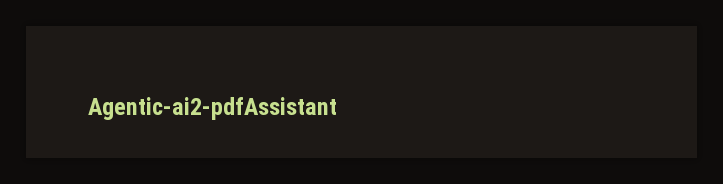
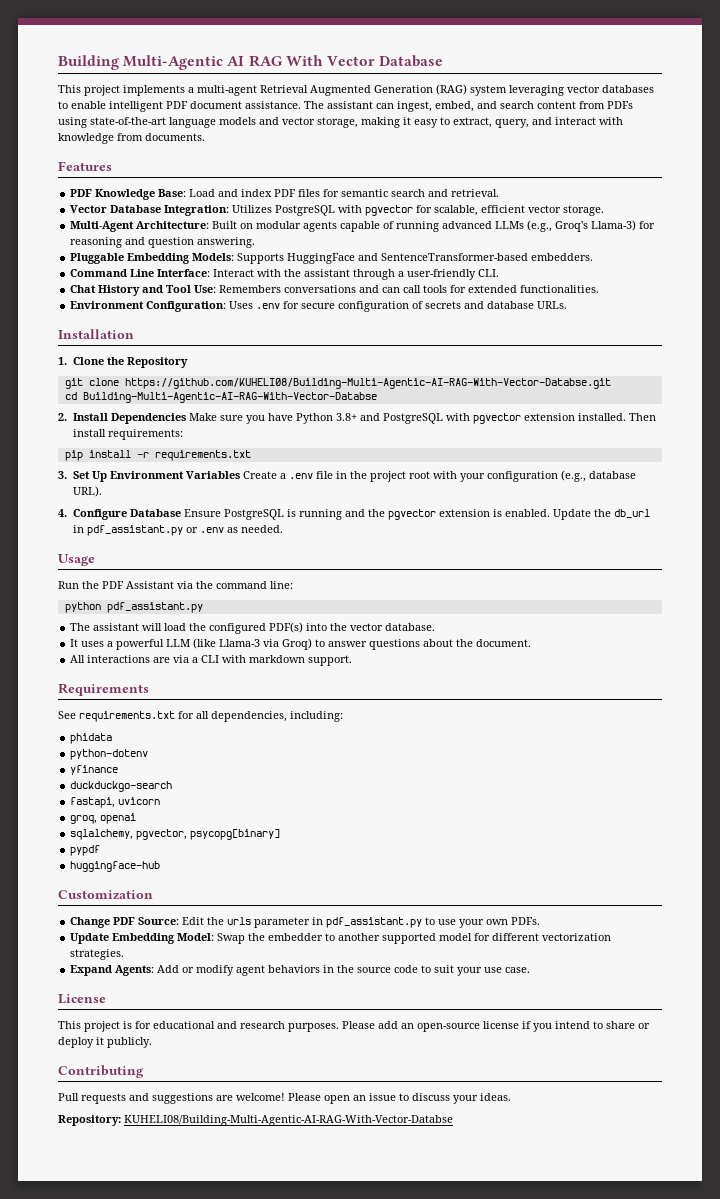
[88,97,337,120] Agentic-ai2-pdfAssistant -> [58,55,444,70] [58,84,654,96] [58,101,633,112] [58,117,623,128] [58,133,205,144] [58,161,112,171] [70,189,500,200] [70,205,605,216] [70,220,656,232] [70,237,256,248] [70,253,594,264] [70,269,500,280] [70,285,600,296] [70,301,568,312] [58,329,134,339] [58,357,189,368] [64,378,611,389] [64,392,377,403] [58,413,657,424] [73,429,184,440] [64,450,251,461] [58,470,637,482] [73,486,103,497] [58,509,651,520] [73,525,284,536] [58,554,95,566] [58,581,293,589] [64,602,203,613] [70,622,436,634] [70,638,532,650] [70,655,353,666] [58,683,149,696] [58,711,343,722] [70,733,113,744] [70,749,149,760] [70,765,119,775] [70,781,173,792] [70,797,161,808] [70,813,137,824] [70,829,281,840] [70,845,101,856] [70,861,161,872] [58,890,153,900] [70,917,541,928] [70,933,612,944] [70,949,125,960] [70,965,531,976] [58,994,106,1004] [58,1021,650,1032] [58,1037,152,1048] [58,1065,144,1078] [58,1093,511,1104] [58,1115,453,1126] Building Multi-Agentic AI RAG With Vector Database // This project implements a multi-agent Retrieval Augmented Generation (RAG) system leveraging vector databases to enable intelligent PDF document assistance. The assistant can ingest, embed, and search content from PDFs using state-of-the-art language models and vector storage, making it easy to extract, query, and interact with knowledge from documents. // Features // PDF Knowledge Base: Load and index PDF files for semantic search and retrieval. // Vector Database Integration: Utilizes PostgreSQL with pgvector for scalable, efficient vector storage. // Multi-Agent Architecture: Built on modular agents capable of running advanced LLMs (e.g., Groq's Llama-3) for reasoning and question answering. // Pluggable Embedding Models: Supports HuggingFace and SentenceTransformer-based embedders. // Command Line Interface: Interact with the assistant through a user-friendly CLI. // Chat History and Tool Use: Remembers conversations and can call tools for extended functionalities. // Environment Configuration: Uses .env for secure configuration of secrets and database URLs. // Installation // 1. Clone the Repository // git clone https://github.com/KUHELI08/Building-Multi-Agentic-AI-RAG-With-Vector-Databse.git // cd Building-Multi-Agentic-AI-RAG-With-Vector-Databse // 2. Install Dependencies Make sure you have Python 3.8+ and PostgreSQL with pgvector extension installed. Then install requirements: // pip install -r requirements.txt // 3. Set Up Environment Variables Create a .env file in the project root with your configuration (e.g., database URL). // 4. Configure Database Ensure PostgreSQL is running and the pgvector extension is enabled. Update the db_url in pdf_assistant.py or .env as needed. // Usage // Run the PDF Assistant via the command line: // python pdf_assistant.py // The assistant will load the configured PDF(s) into the vector database. // It uses a powerful LLM (like Llama-3 via Groq) to answer questions about the document. // All interactions are via a CLI with markdown support. // Requirements // See requirements.txt for all dependencies, including: // phidata // python-dotenv // yfinance // duckduckgo-search // fastapi, uvicorn // groq, openai // sqlalchemy, pgvector, psycopg[binary] // pypdf // huggingface-hub // Customization // Change PDF Source: Edit the urls parameter in pdf_assistant.py to use your own PDFs. // Update Embedding Model: Swap the embedder to another supported model for different vectorization strategies. // Expand Agents: Add or modify agent behaviors in the source code to suit your use case. // License // This project is for educational and research purposes. Please add an open-source license if you intend to share or deploy it publicly. // Contributing // Pull requests and suggestions are welcome! Please open an issue to discuss your ideas. // Repository: KUHELI08/Building-Multi-Agentic-AI-RAG-With-Vector-Databse

